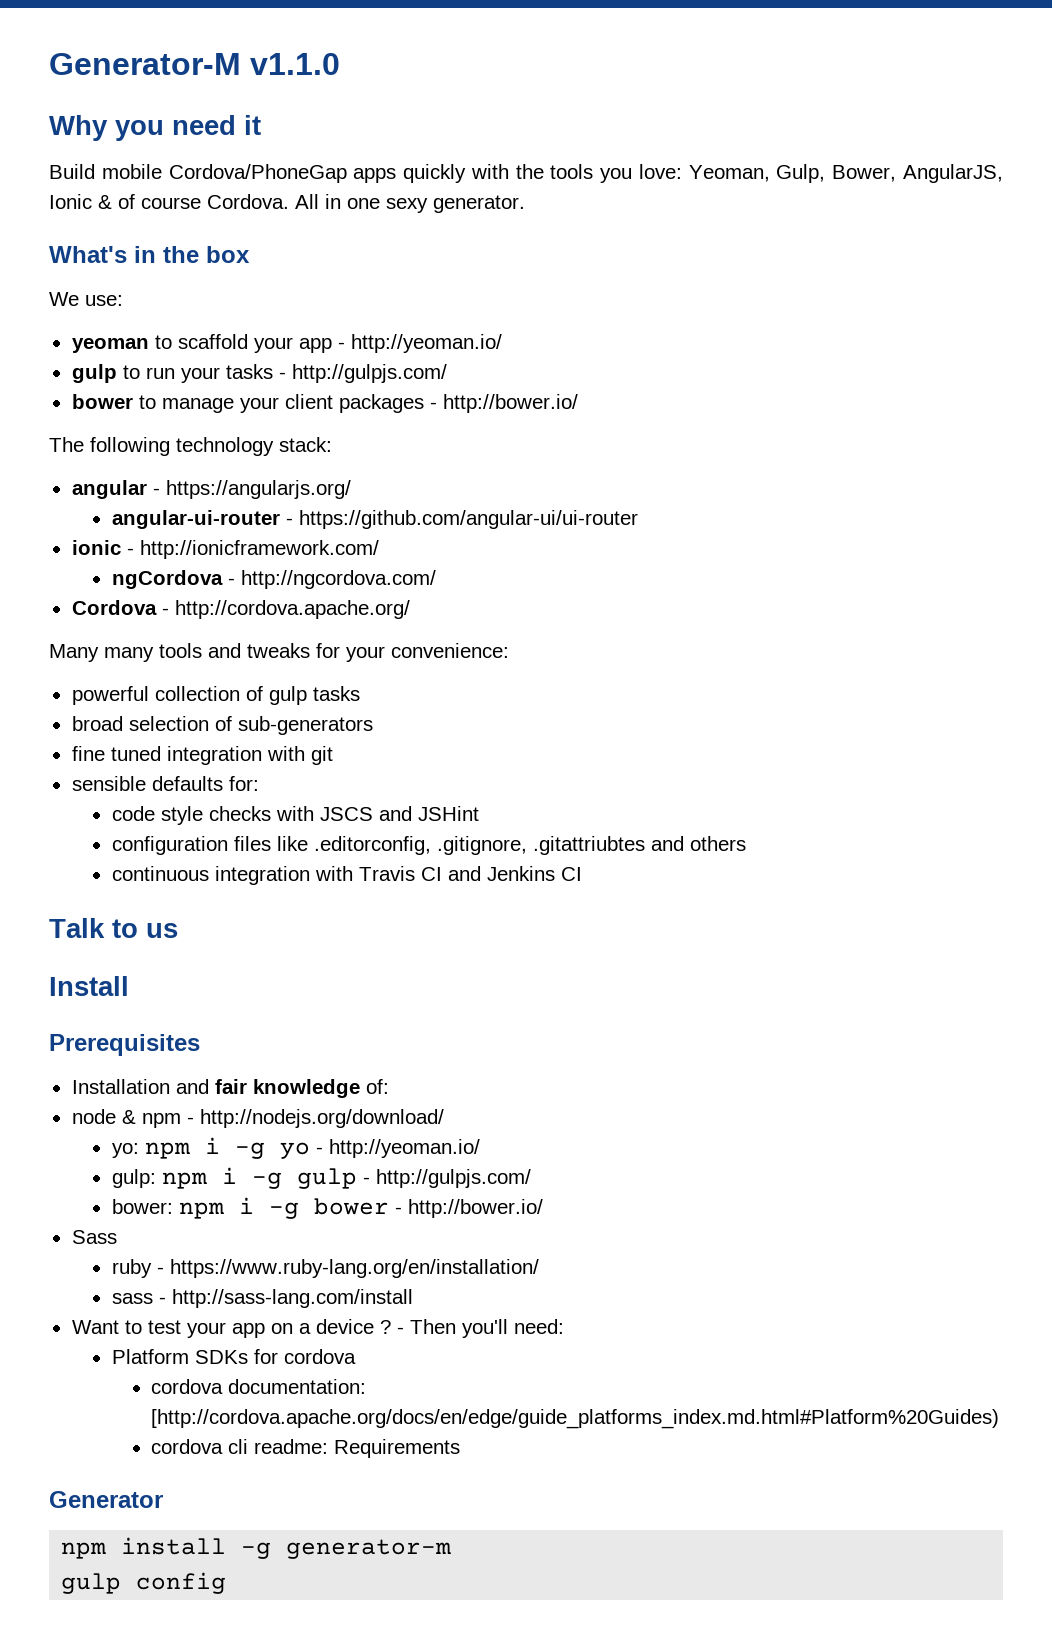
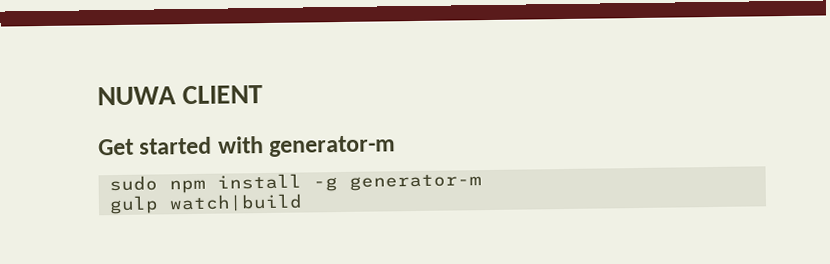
[49,53,340,75] [49,115,261,141] [49,164,1003,183] [49,194,525,213] [49,246,250,263] [49,292,123,306] [71,334,502,353] [71,364,447,383] [71,394,578,413] [49,437,332,456] [71,480,351,499] [111,510,638,529] [71,540,379,559] [111,570,436,589] [71,600,410,619] [49,643,509,662] [71,686,360,705] [71,716,373,735] [71,746,333,765] [71,776,259,791] [111,806,479,825] [111,836,746,855] [111,866,582,885] [49,918,178,938] [49,976,129,996] [49,1034,200,1056] [71,1079,389,1098] [71,1109,444,1128] [111,1137,480,1159] [111,1167,531,1189] [111,1197,543,1219] [71,1230,117,1244] [111,1259,539,1278] [111,1289,413,1308] [71,1319,564,1338] [111,1349,356,1364] [151,1379,367,1394] [151,1409,1000,1429] [151,1439,461,1458] [49,1491,163,1508] Generator-M v1.1.0 // Why you need it // Build mobile Cordova/PhoneGap apps quickly with the tools you love: Yeoman, Gulp, Bower, AngularJS, Ionic & of course Cordova. All in one sexy generator. // What's in the box // We use: // yeoman to scaffold your app - http://yeoman.io/ // gulp to run your tasks - http://gulpjs.com/ // bower to manage your client packages - http://bower.io/ // The following technology stack: // angular - https://angularjs.org/ // angular-ui-router - https://github.com/angular-ui/ui-router // ionic - http://ionicframework.com/ // ngCordova - http://ngcordova.com/ // Cordova - http://cordova.apache.org/ // Many many tools and tweaks for your convenience: // powerful collection of gulp tasks // broad selection of sub-generators // fine tuned integration with git // sensible defaults for: // code style checks with JSCS and JSHint // configuration files like .editorconfig, .gitignore, .gitattriubtes and others // continuous integration with Travis CI and Jenkins CI // Talk to us // Install // Prerequisites // Installation and fair knowledge of: // node & npm - http://nodejs.org/download/ // yo: npm i -g yo - http://yeoman.io/ // gulp: npm i -g gulp - http://gulpjs.com/ // bower: npm i -g bower - http://bower.io/ // Sass // ruby - https://www.ruby-lang.org/en/installation/ // sass - http://sass-lang.com/install // Want to test your app on a device ? - Then you'll need: // Platform SDKs for cordova // cordova documentation: [http://cordova.apache.org/docs/en/edge/guide_platforms_index.md.html#Platform%20Guides) // cordova cli readme: Requirements // Generator // -> [97,85,264,106] [98,135,397,157] [108,175,158,192] NUWA CLIENT // Get started with generator-m // sudo
[136,1572,227,1594] config -> [168,193,303,213] watch|build

